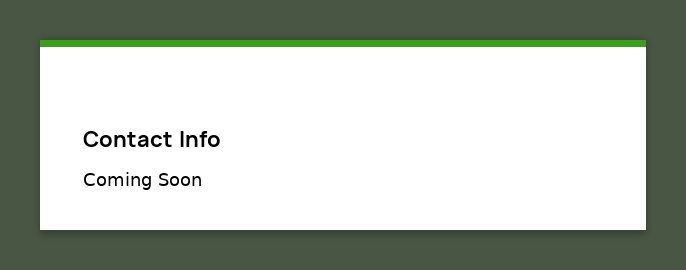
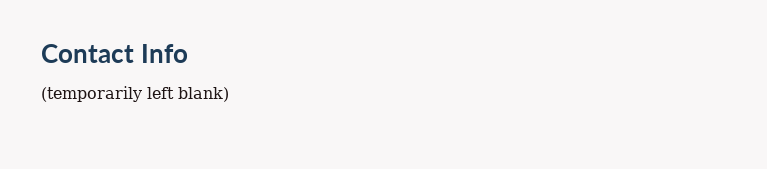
[83,172,202,190] Coming Soon -> [41,86,229,102] (temporarily left blank)

